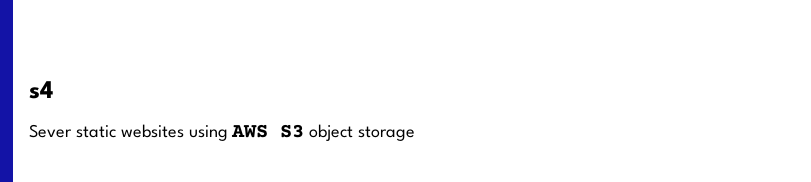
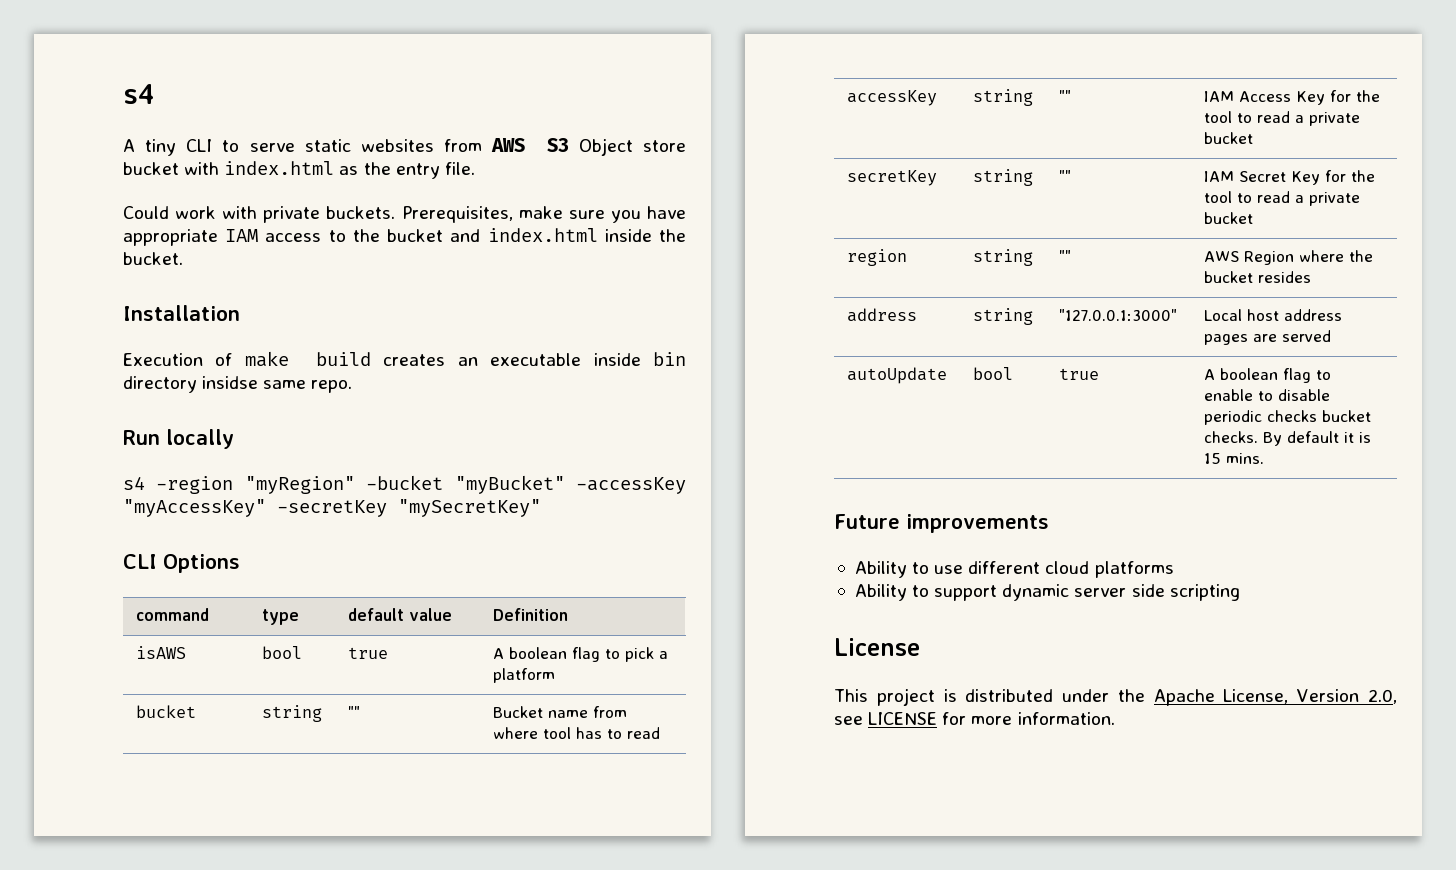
[29,124,72,138] Sever -> [123,139,295,156] A tiny CLI to serve
[188,125,228,141] using -> [443,139,482,152] from
[309,124,416,141] object storage -> [578,138,686,156] [123,161,475,179] [123,206,687,223] [123,228,686,246] [123,252,183,265] [123,305,240,321] [123,351,686,367] [123,376,353,393] [123,429,234,449] [123,475,686,494] [123,499,541,517] [123,554,240,573] [135,608,209,621] [261,609,299,625] [347,608,452,621] [492,608,568,621] [135,646,186,659] [261,646,302,659] [347,647,388,659] [492,647,668,662] [492,668,555,683] [135,705,196,718] [261,705,322,722] [347,706,360,718] [492,706,627,718] [492,727,660,739] [846,90,937,106] [972,89,1033,106] [1058,90,1071,102] [1203,90,1380,105] [1203,111,1360,126] [1203,132,1253,144] [846,170,937,186] [972,169,1033,186] [1058,170,1071,182] [1203,170,1375,185] [1203,191,1360,206] [1203,212,1253,224] [846,249,907,266] [972,249,1033,266] [1058,250,1071,262] [1203,250,1373,265] [1203,271,1311,283] [846,308,917,322] [972,308,1033,325] [1058,309,1177,321] [1203,309,1342,321] [1203,330,1331,345] [846,367,947,384] [972,367,1013,380] [1058,368,1099,380] [1203,368,1331,383] [1203,389,1330,401] [1203,410,1371,425] [1203,431,1371,446] [1203,453,1264,464] [834,514,1049,533] [854,561,1174,578] [854,584,1240,601] [834,638,920,656] [834,688,1397,706] [834,712,1115,725] Object store bucket with index.html as the entry file. // Could work with private buckets. Prerequisites, make sure you have appropriate IAM access to the bucket and index.html inside the bucket. // Installation // Execution of make build creates an executable inside bin directory insidse same repo. // Run locally // s4 -region "myRegion" -bucket "myBucket" -accessKey "myAccessKey" -secretKey "mySecretKey" // CLI Options // command | type | default value | Definition // isAWS | bool | true | A boolean flag to pick a platform // bucket | string | "" | Bucket name from where tool has to read // accessKey | string | "" | IAM Access Key for the tool to read a private bucket // secretKey | string | "" | IAM Secret Key for the tool to read a private bucket // region | string | "" | AWS Region where the bucket resides // address | string | "127.0.0.1:3000" | Local host address pages are served // autoUpdate | bool | true | A boolean flag to enable to disable periodic checks bucket checks. By default it is 15 mins. // Future improvements // Ability to use different cloud platforms // Ability to support dynamic server side scripting // License // This project is distributed under the Apache License, Version 2.0, see LICENSE for more information.

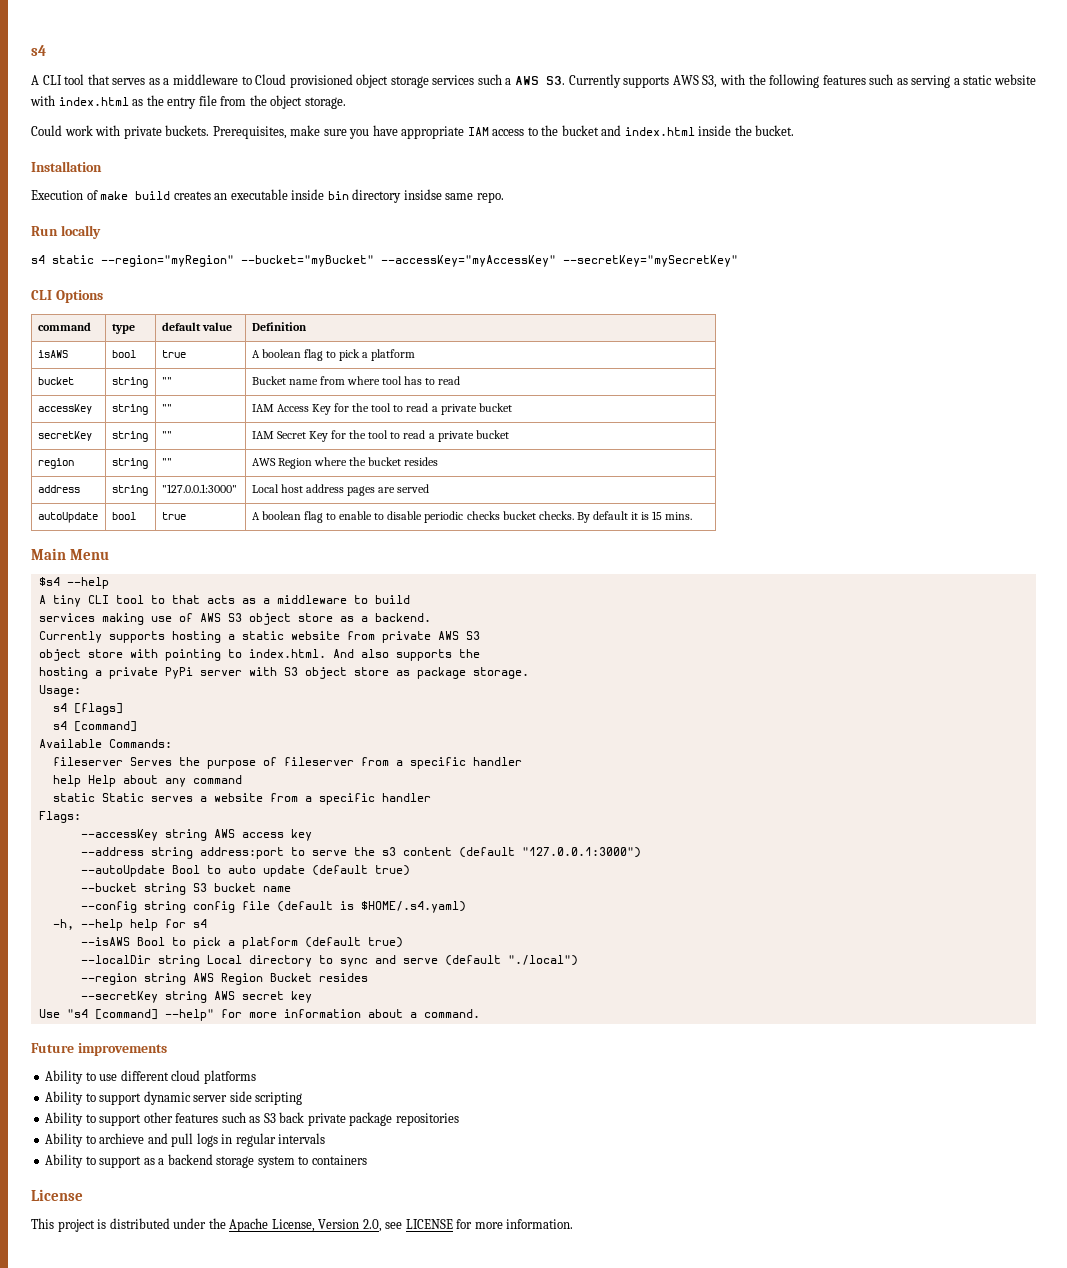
[145,138,686,156] [123,162,179,175] tiny CLI to serve static websites from AWS S3 Object store bucket -> [42,74,1036,88] CLI tool that serves as a middleware to Cloud provisioned object storage services such a AWS S3. Currently supports AWS S3, with the following features such as serving a static website
[444,162,475,175] file. -> [198,95,346,109] file from the object storage.
[156,475,686,494] [123,499,541,517] -region "myRegion" -bucket "myBucket" -accessKey "myAccessKey" -secretKey "mySecretKey" -> [52,255,738,267] static --region="myRegion" --bucket="myBucket" --accessKey="myAccessKey" --secretKey="mySecretKey"
(1264, 458) none -> [31,548,109,560] [38,577,109,589] [38,595,410,607] [38,613,431,625] [38,631,480,643] [38,649,480,661] [38,667,529,679] [38,685,81,697] [52,703,123,715] [52,721,137,732] [38,739,172,748] [52,757,522,769] [52,775,242,787] [52,793,431,805] [38,811,81,823] [80,829,312,841] [80,847,641,859] [80,865,410,877] [80,883,291,895] [80,901,466,913] [52,919,207,931] [80,937,403,949] [80,955,578,967] [80,973,368,985] [80,991,312,1003] [38,1009,480,1021] // Main Menu // $s4 --help // A tiny CLI tool to that acts as a middleware to build // services making use of AWS S3 object store as a backend. // Currently supports hosting a static website from private AWS S3 // object store with pointing to index.html. And also supports the // hosting a private PyPi server with S3 object store as package storage. // Usage: // s4 [flags] // s4 [command] // Available Commands: // fileserver Serves the purpose of fileserver from a specific handler // help Help about any command // static Static serves a website from a specific handler // Flags: // --accessKey string AWS access key // --address string address:port to serve the s3 content (default "127.0.0.1:3000") // --autoUpdate Bool to auto update (default true) // --bucket string S3 bucket name // --config string config file (default is $HOME/.s4.yaml) // -h, --help help for s4 // --isAWS Bool to pick a platform (default true) // --localDir string Local directory to sync and serve (default "./local") // --region string AWS Region Bucket resides // --secretKey string AWS secret key // Use "s4 [command] --help" for more information about a command.
(1240, 592) none -> [45,1112,459,1126] [45,1133,326,1147] [45,1154,367,1168] // Ability to support other features such as S3 back private package repositories // Ability to archieve and pull logs in regular intervals // Ability to support as a backend storage system to containers

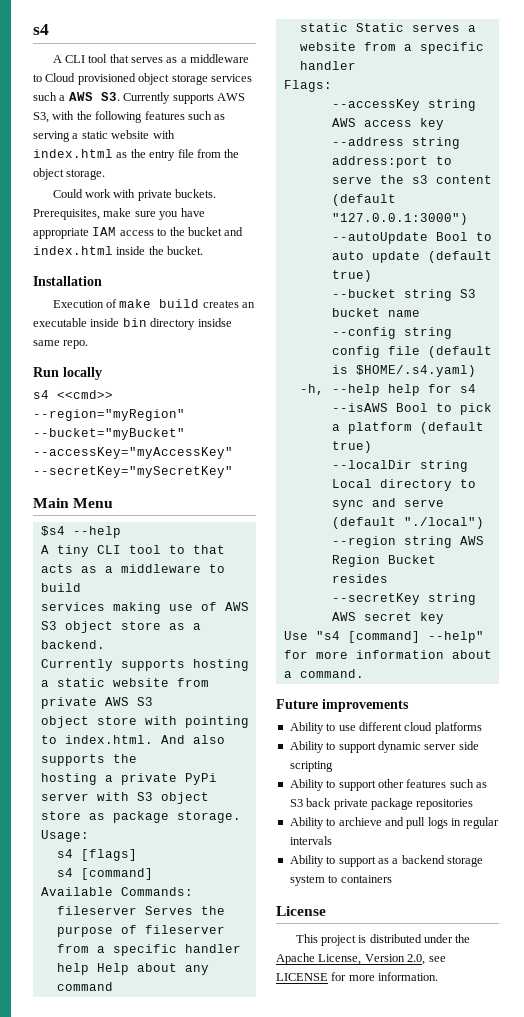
[52,255,94,264] static -> [57,390,113,399] <<cmd>>
[31,290,103,303] [37,322,91,331] [111,324,135,334] [161,322,232,331] [251,322,307,331] [37,350,68,358] [111,350,136,358] [161,350,186,358] [251,349,416,361] [37,377,74,385] [111,377,148,388] [161,377,172,385] [251,376,461,385] [37,404,92,414] [111,404,148,415] [161,404,172,412] [251,403,512,415] [37,431,92,441] [111,431,148,442] [161,431,172,439] [251,430,509,442] [37,458,74,469] [111,458,148,469] [161,458,172,466] [251,457,439,469] [37,485,80,493] [111,485,148,496] [161,484,237,493] [251,484,430,496] [37,512,98,523] [111,512,136,520] [161,512,186,520] [251,511,693,523] // CLI Options // command | type | default value | Definition // isAWS | bool | true | A boolean flag to pick a platform // bucket | string | "" | Bucket name from where tool has to read // accessKey | string | "" | IAM Access Key for the tool to read a private bucket // secretKey | string | "" | IAM Secret Key for the tool to read a private bucket // region | string | "" | AWS Region where the bucket resides // address | string | "127.0.0.1:3000" | Local host address pages are served // autoUpdate | bool | true | A boolean flag to enable to disable periodic checks bucket checks. By default it is 15 mins. -> (233, 472) none

